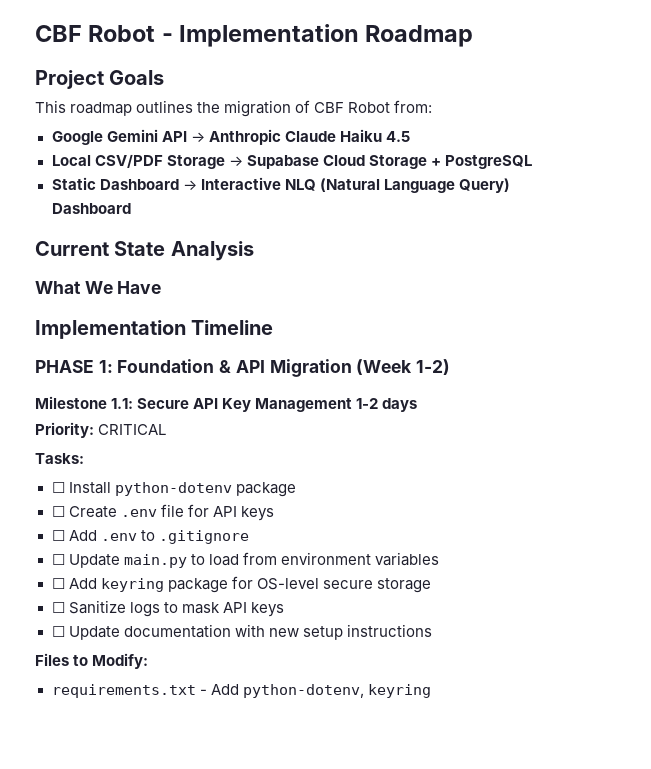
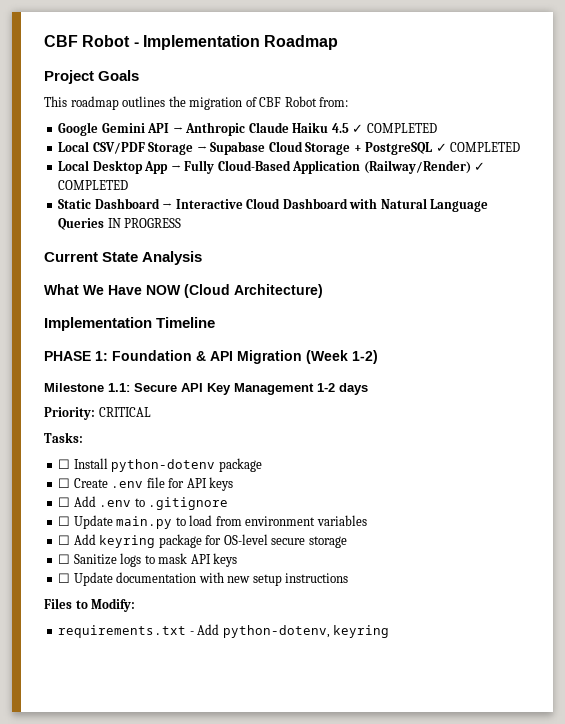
(410, 136) none -> [352,123,437,133] ✓ COMPLETED
[51,177,510,193] [51,203,131,214] // Static Dashboard → Interactive NLQ (Natural Language Query) Dashboard -> [435,142,521,152] [58,160,486,174] [58,180,129,190] [58,198,489,212] [58,218,182,230] ✓ COMPLETED // Local Desktop App → Fully Cloud-Based Application (Railway/Render) ✓ COMPLETED // Static Dashboard → Interactive Cloud Dashboard with Natural Language Queries IN PROGRESS
(162, 287) none -> [146,284,323,298] NOW (Cloud Architecture)

